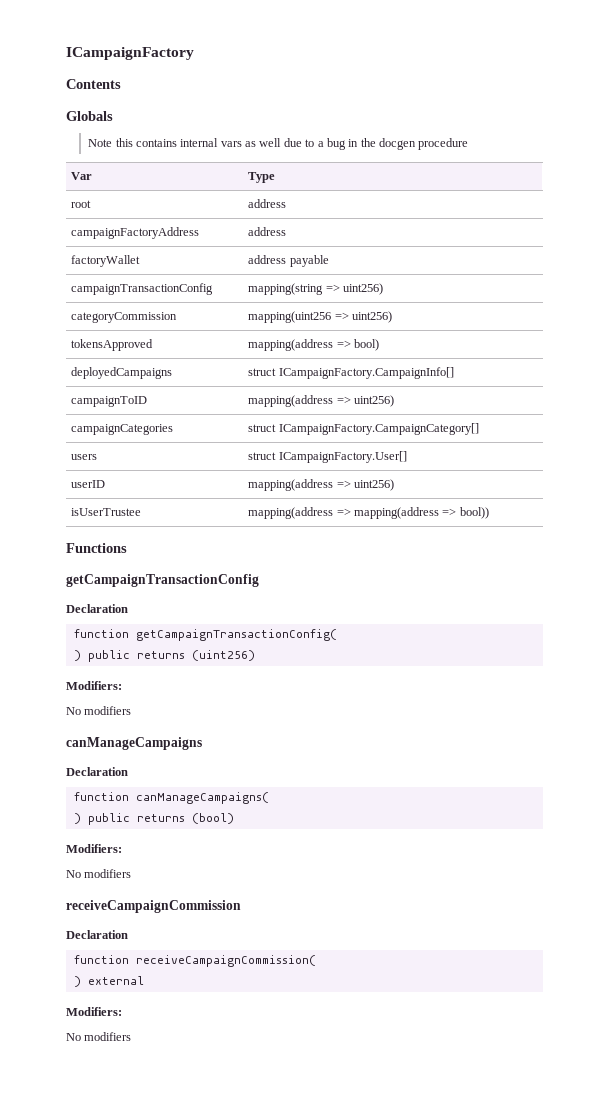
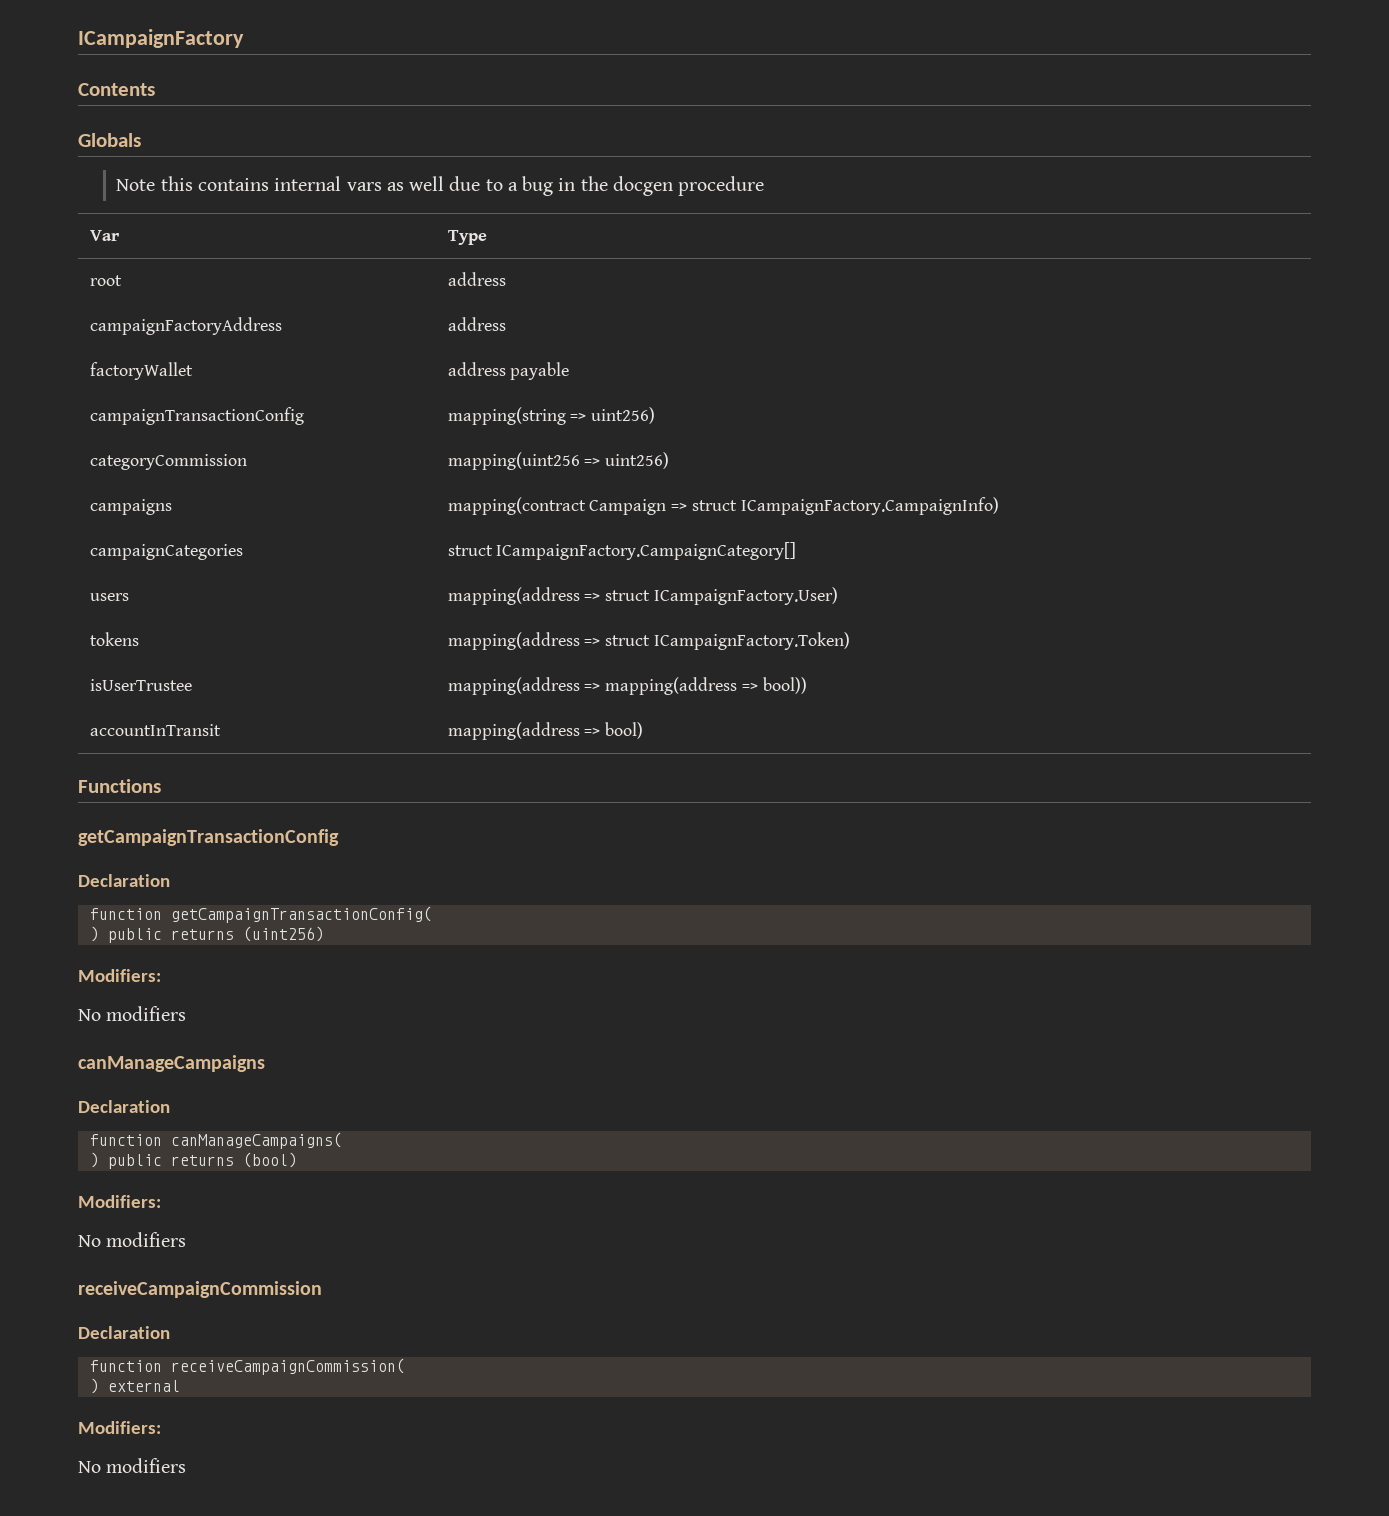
[71,339,154,351] [248,339,379,351] [71,367,173,379] [248,367,454,379] [71,396,148,407] [248,395,394,407] tokensApproved | mapping(address => bool) // deployedCampaigns | struct ICampaignFactory.CampaignInfo[] // campaignToID | mapping(address => uint256) -> [89,499,172,515] [447,497,999,515] campaigns | mapping(contract Campaign => struct ICampaignFactory.CampaignInfo)
[248,451,407,463] [71,480,106,488] [248,479,394,491] struct ICampaignFactory.User[] // userID | mapping(address => uint256) -> [447,587,838,605] [89,632,139,646] [447,632,850,650] mapping(address => struct ICampaignFactory.User) // tokens | mapping(address => struct ICampaignFactory.Token)
(489, 513) none -> [89,724,221,736] [447,722,644,740] // accountInTransit | mapping(address => bool)

